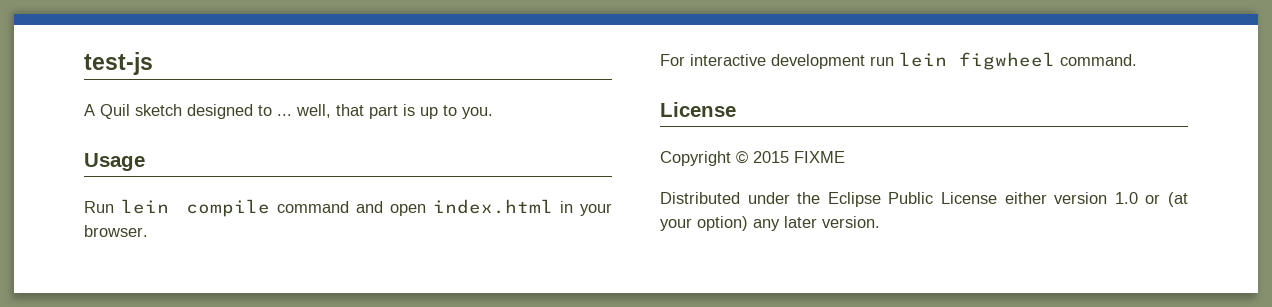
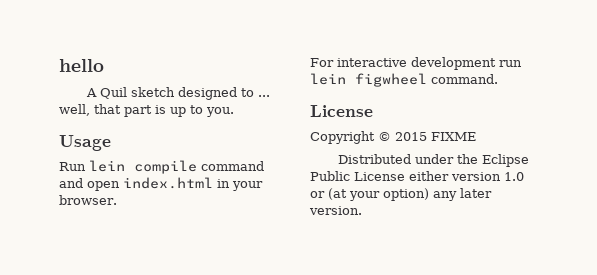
[84,52,153,75] test-js -> [59,59,104,72] hello

